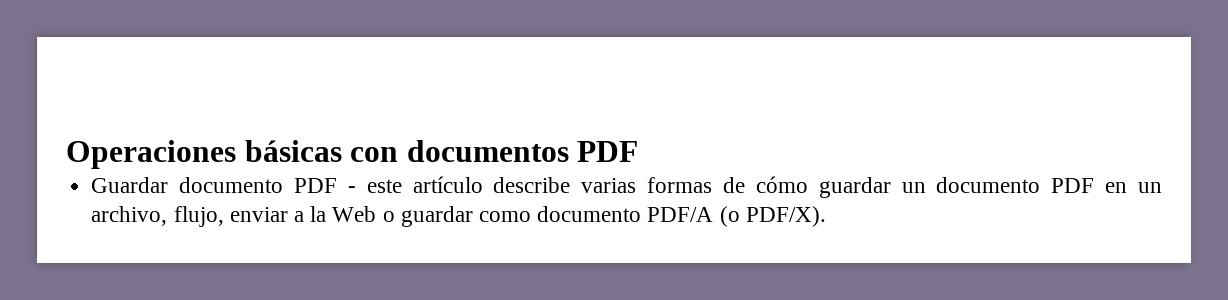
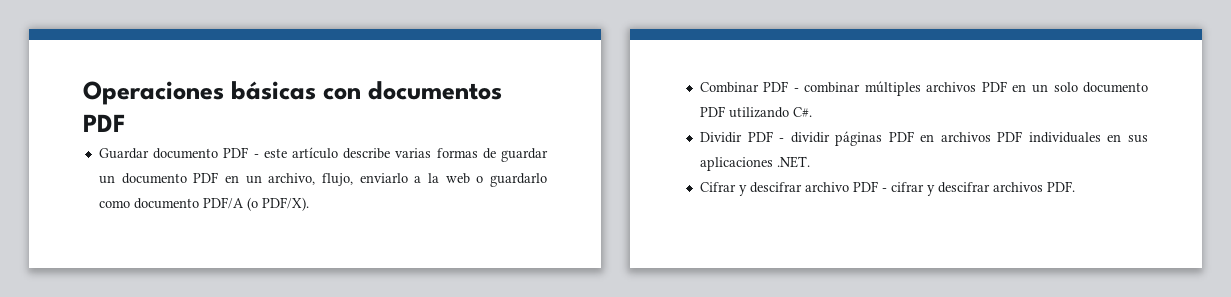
[755,176,808,193] cómo -> (496, 153) none
[229,207,288,222] enviar -> [359,173,408,183] enviarlo
[332,206,473,227] Web o guardar -> [445,173,548,187] web o guardarlo
(826, 216) none -> [699,81,1148,96] [699,106,812,118] [699,131,1148,146] [699,156,810,171] [699,181,1075,196] // Combinar PDF - combinar múltiples archivos PDF en un solo documento PDF utilizando C#. // Dividir PDF - dividir páginas PDF en archivos PDF individuales en sus aplicaciones .NET. // Cifrar y descifrar archivo PDF - cifrar y descifrar archivos PDF.

